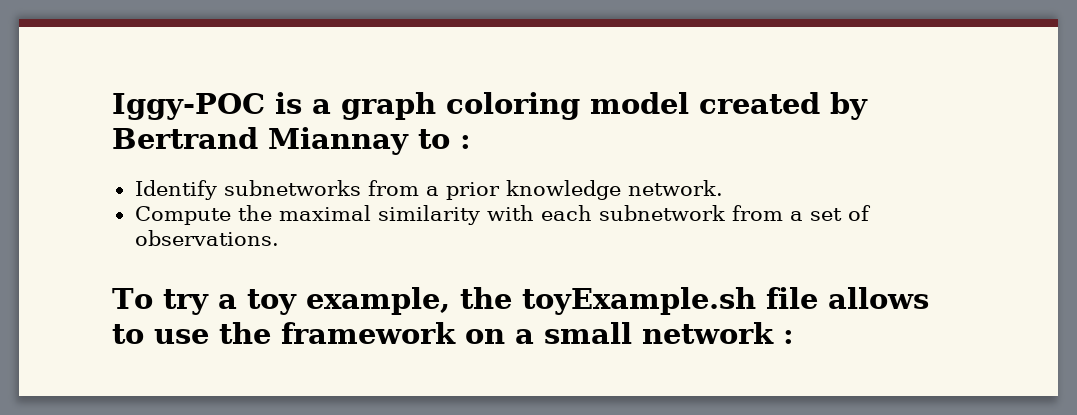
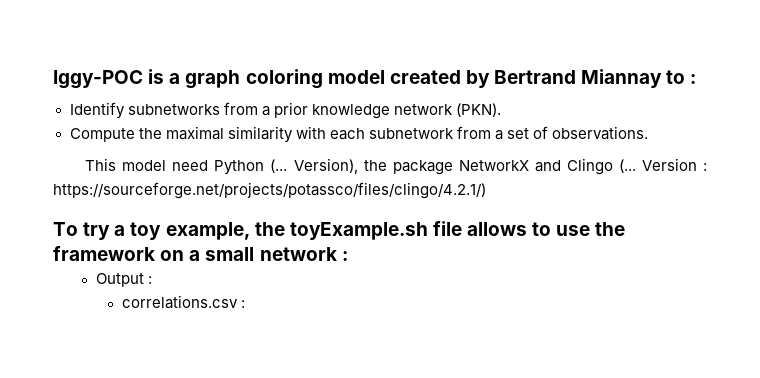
[627,180,723,196] network. -> [393,103,501,117] network (PKN).
(279, 238) none -> [85,158,708,175] [53,182,486,199] // This model need Python (... Version), the package NetworkX and Clingo (... Version : https://sourceforge.net/projects/potassco/files/clingo/4.2.1/)
(794, 337) none -> [95,273,152,287] [121,295,245,309] // Output : // correlations.csv :

